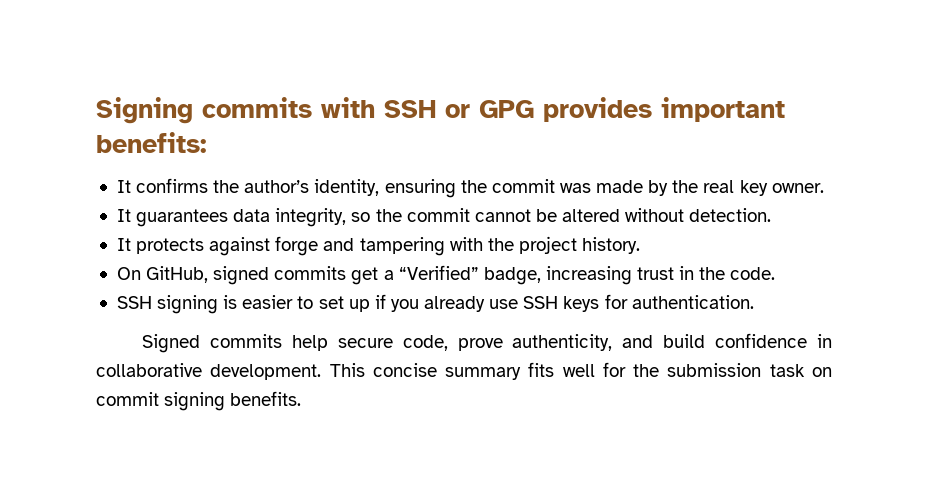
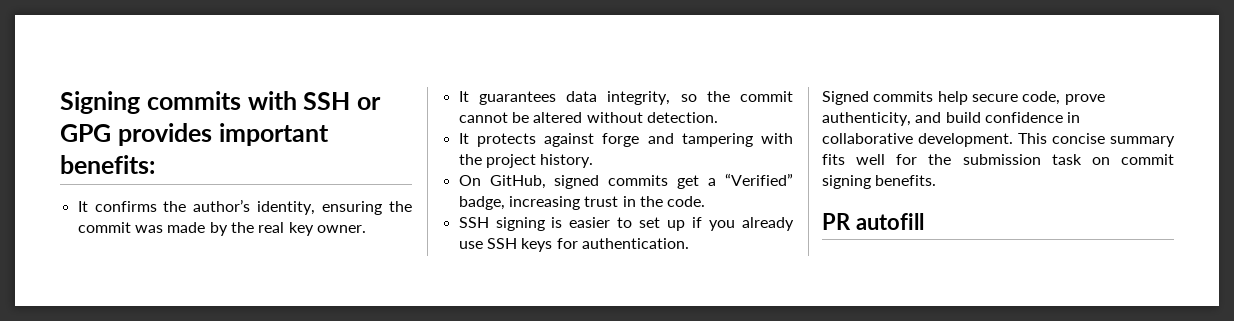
(302, 398) none -> [822,213,924,230] // PR autofill

